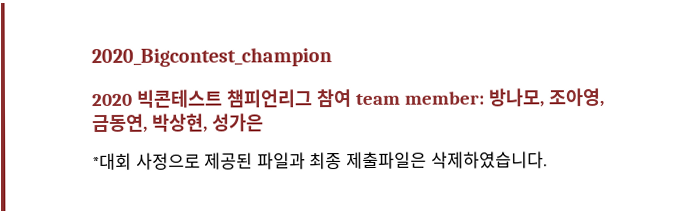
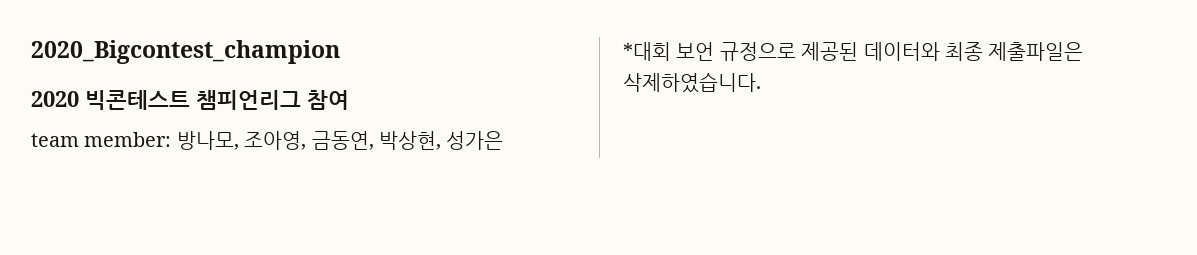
(352, 98) none -> (349, 100) //
[135,152,306,170] 사정으로 제공된 파일과 -> [676,42,940,61] 보언 규정으로 제공된 데이터와

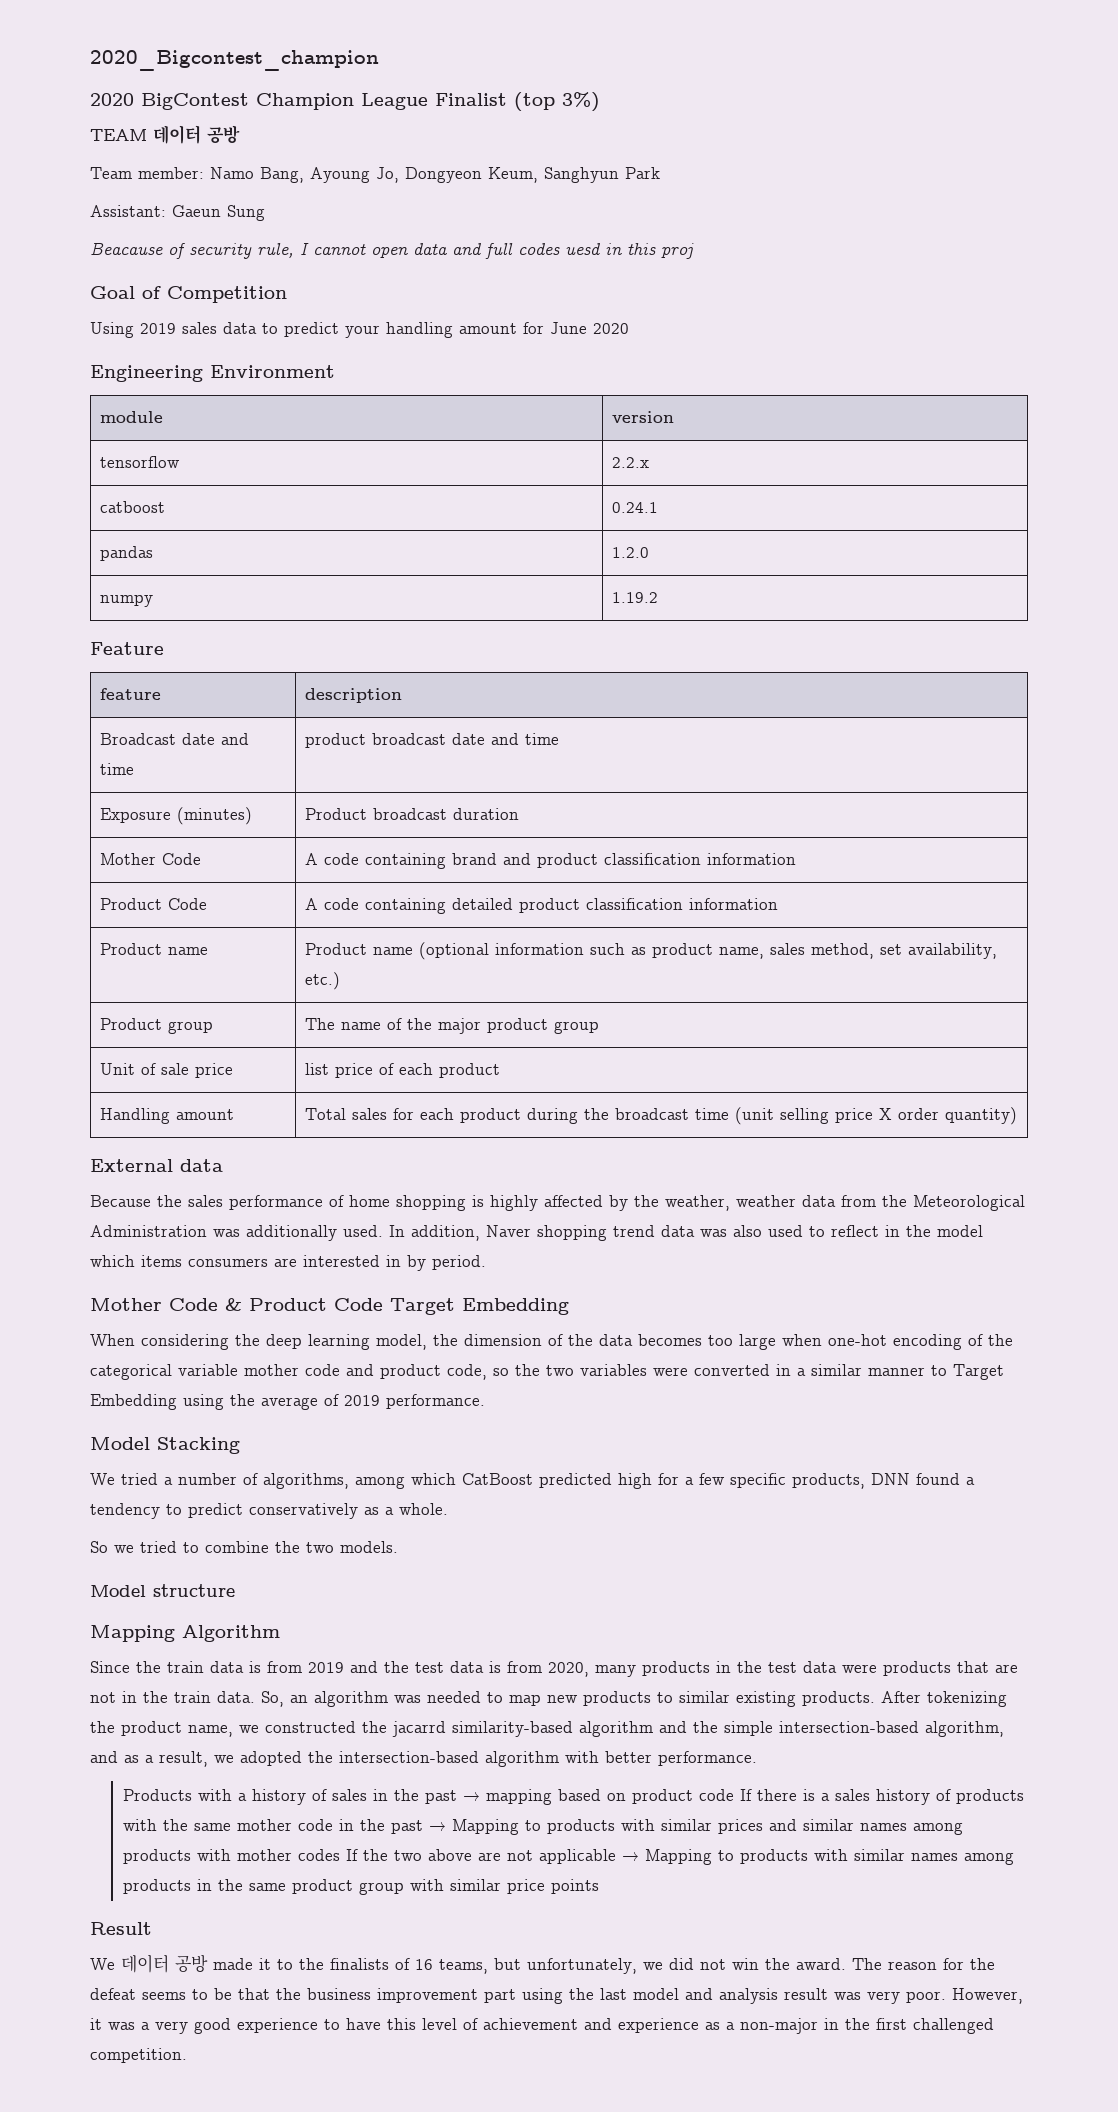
[85,90,349,110] [31,131,504,150] [623,42,1084,61] [623,72,761,93] 빅콘테스트 챔피언리그 참여 // team member: 방나모, 조아영, 금동연, 박상현, 성가은 // *대회 보언 규정으로 제공된 데이터와 최종 제출파일은 삭제하였습니다. -> [141,92,600,112] [90,125,240,144] [90,167,660,183] [90,205,265,221] [90,242,694,259] [90,286,287,303] [90,322,629,338] [90,365,335,382] [99,411,163,423] [611,411,674,423] [99,456,180,468] [611,457,649,468] [99,501,165,513] [611,502,658,513] [99,546,153,561] [611,547,649,558] [99,594,153,607] [611,592,658,603] [90,642,164,655] [99,688,161,700] [304,688,402,703] [99,733,249,745] [99,763,134,775] [304,733,559,748] [99,807,252,825] [304,808,519,820] [99,853,201,865] [304,853,796,869] [99,898,207,910] [304,898,778,914] [99,943,208,955] [304,942,997,960] [304,972,340,990] [99,1018,213,1034] [304,1018,599,1034] [99,1063,233,1078] [304,1063,500,1078] [99,1108,234,1124] [304,1107,1017,1125] [90,1159,223,1172] [90,1195,1025,1211] [90,1225,983,1241] [90,1255,486,1271] [90,1298,569,1315] [90,1334,1013,1350] [90,1364,1004,1380] [90,1394,485,1410] [90,1437,240,1454] [90,1473,975,1489] [90,1503,448,1519] [90,1541,398,1553] [90,1584,235,1597] [90,1625,280,1642] [90,1661,1018,1677] [90,1691,1007,1707] [90,1721,1004,1737] [90,1751,757,1767] [122,1789,1024,1805] [122,1819,963,1835] [122,1849,1014,1865] [122,1879,599,1895] [90,1922,152,1935] [90,1954,995,1974] [90,1988,1023,2004] [90,2018,994,2034] [90,2048,187,2063] BigContest Champion League Finalist (top 3%) // TEAM 데이터 공방 // Team member: Namo Bang, Ayoung Jo, Dongyeon Keum, Sanghyun Park // Assistant: Gaeun Sung // Beacause of security rule, I cannot open data and full codes uesd in this proj // Goal of Competition // Using 2019 sales data to predict your handling amount for June 2020 // Engineering Environment // module | version // tensorflow | 2.2.x // catboost | 0.24.1 // pandas | 1.2.0 // numpy | 1.19.2 // Feature // feature | description // Broadcast date and time | product broadcast date and time // Exposure (minutes) | Product broadcast duration // Mother Code | A code containing brand and product classification information // Product Code | A code containing detailed product classification information // Product name | Product name (optional information such as product name, sales method, set availability, etc.) // Product group | The name of the major product group // Unit of sale price | list price of each product // Handling amount | Total sales for each product during the broadcast time (unit selling price X order quantity) // External data // Because the sales performance of home shopping is highly affected by the weather, weather data from the Meteorological Administration was additionally used. In addition, Naver shopping trend data was also used to reflect in the model which items consumers are interested in by period. // Mother Code & Product Code Target Embedding // When considering the deep learning model, the dimension of the data becomes too large when one-hot encoding of the categorical variable mother code and product code, so the two variables were converted in a similar manner to Target Embedding using the average of 2019 performance. // Model Stacking // We tried a number of algorithms, among which CatBoost predicted high for a few specific products, DNN found a tendency to predict conservatively as a whole. // So we tried to combine the two models. // Model structure // Mapping Algorithm // Since the train data is from 2019 and the test data is from 2020, many products in the test data were products that are not in the train data. So, an algorithm was needed to map new products to similar existing products. After tokenizing the product name, we constructed the jacarrd similarity-based algorithm and the simple intersection-based algorithm, and as a result, we adopted the intersection-based algorithm with better performance. // Products with a history of sales in the past → mapping based on product code If there is a sales history of products with the same mother code in the past → Mapping to products with similar prices and similar names among products with mother codes If the two above are not applicable → Mapping to products with similar names among products in the same product group with similar price points // Result // We 데이터 공방 made it to the finalists of 16 teams, but unfortunately, we did not win the award. The reason for the defeat seems to be that the business improvement part using the last model and analysis result was very poor. However, it was a very good experience to have this level of achievement and experience as a non-major in the first challenged competition.

